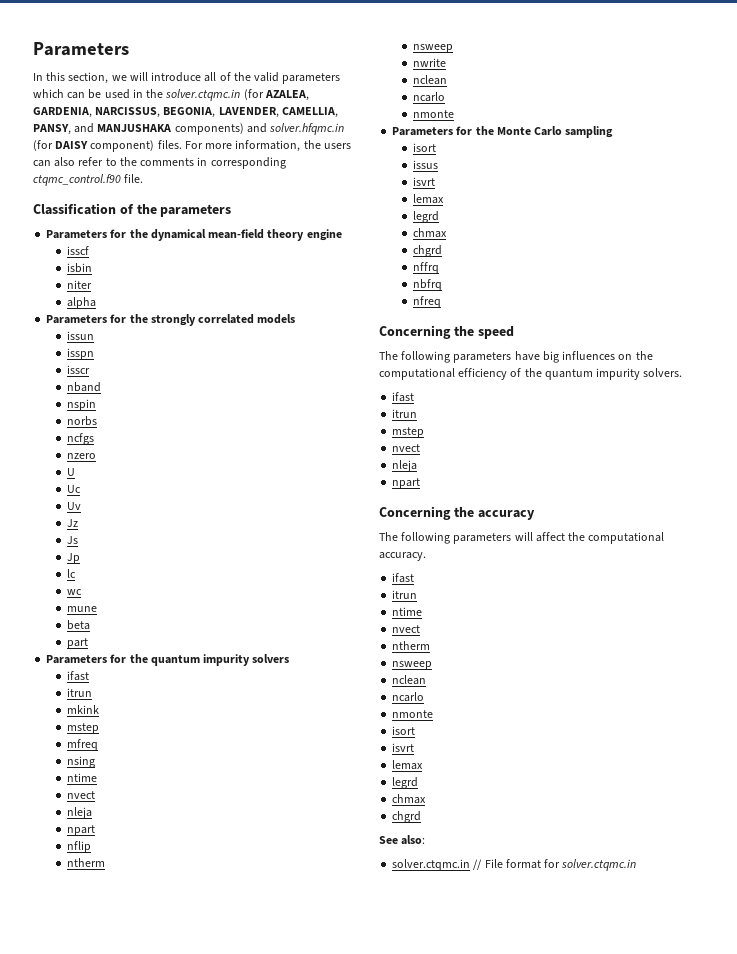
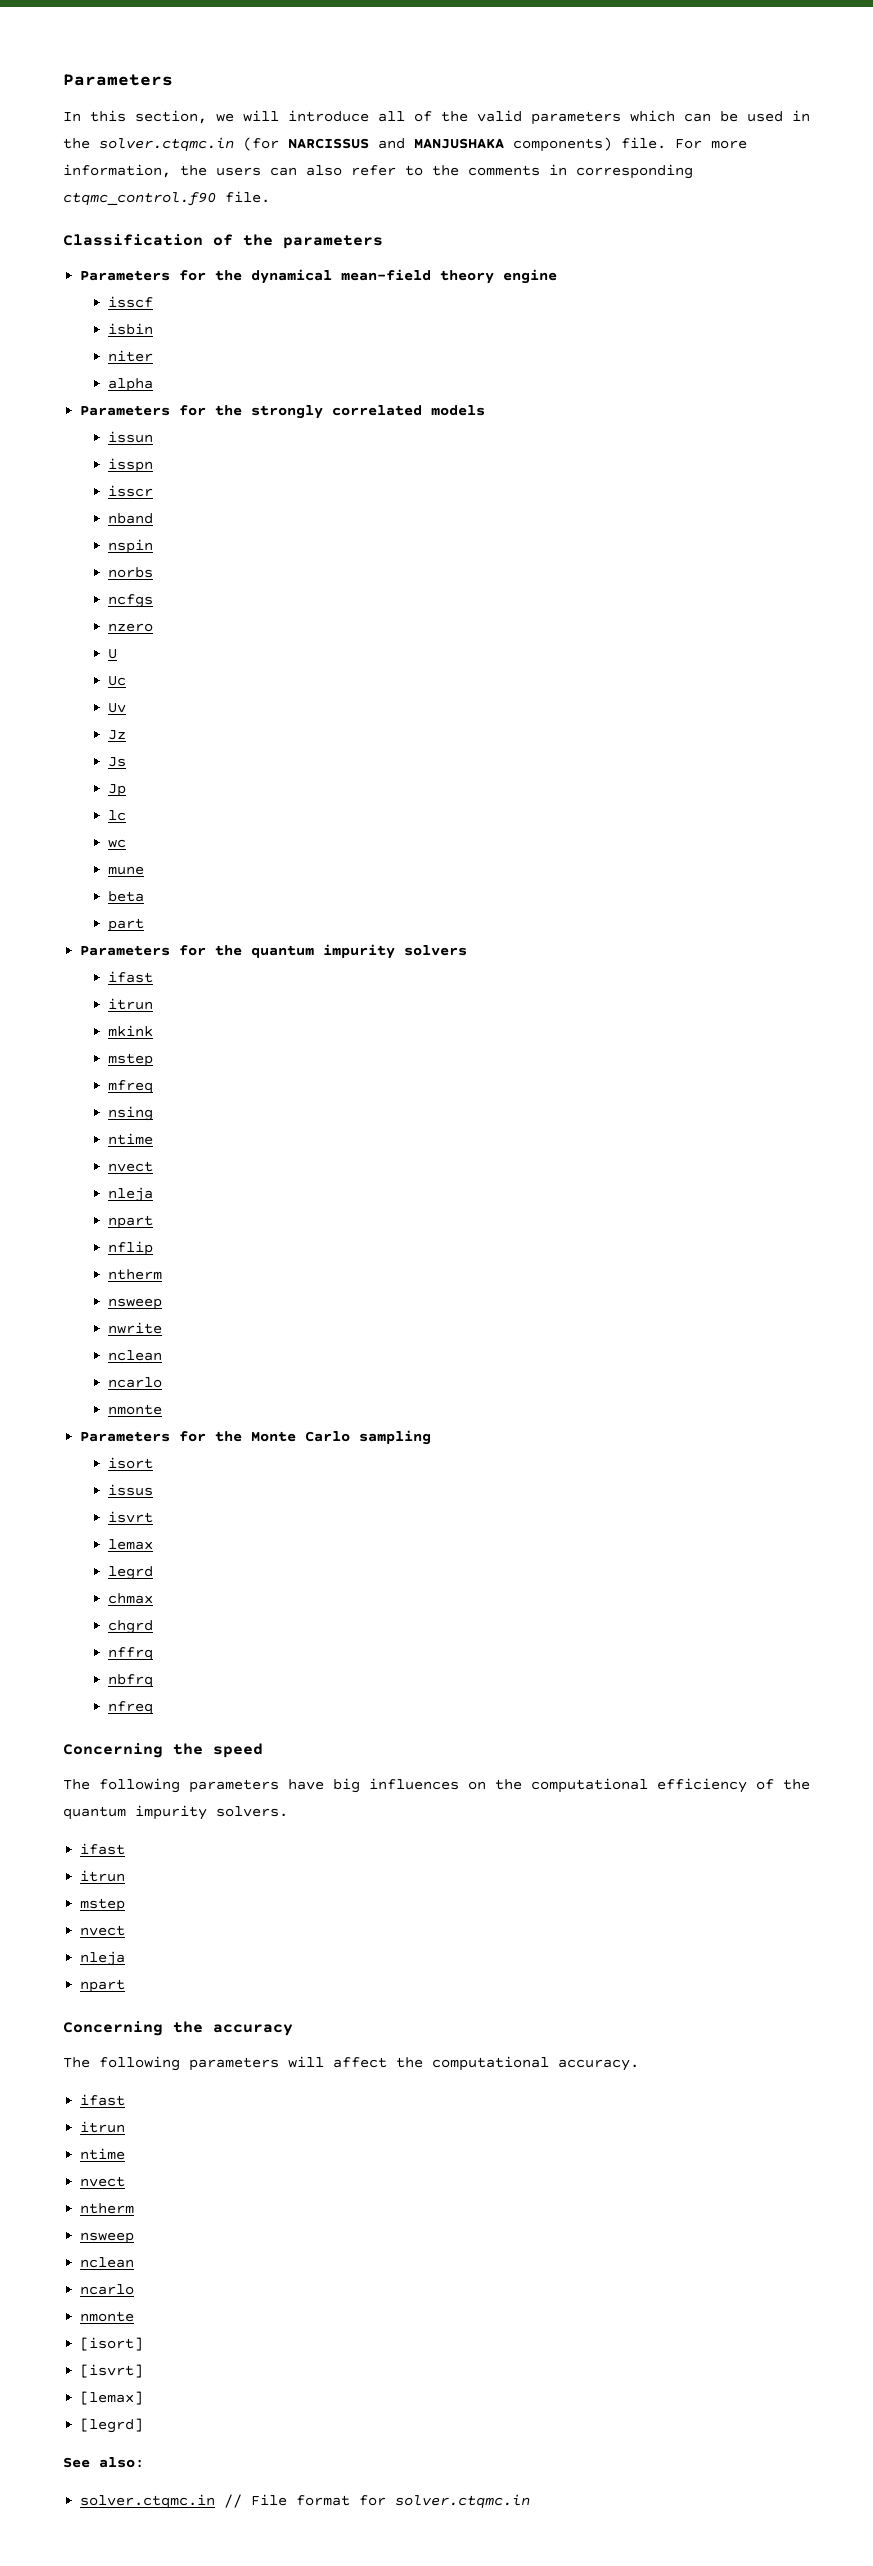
[264,90,309,101] [33,107,338,118] [33,123,345,135] [33,140,182,152] AZALEA, GARDENIA, NARCISSUS, BEGONIA, LAVENDER, CAMELLIA, PANSY, and MANJUSHAKA components) and solver.hfqmc.in (for DAISY component) files. -> [288,137,666,152] NARCISSUS and MANJUSHAKA components) file.
[392,726,416,735] [392,743,415,752] [392,760,424,770] [392,777,419,789] [392,794,427,804] [392,811,422,823] isort // isvrt // lemax // legrd // chmax // chgrd -> [80,2337,144,2351] [80,2364,144,2378] [80,2391,144,2405] [80,2418,144,2433] [isort] // [isvrt] // [lemax] // [legrd]

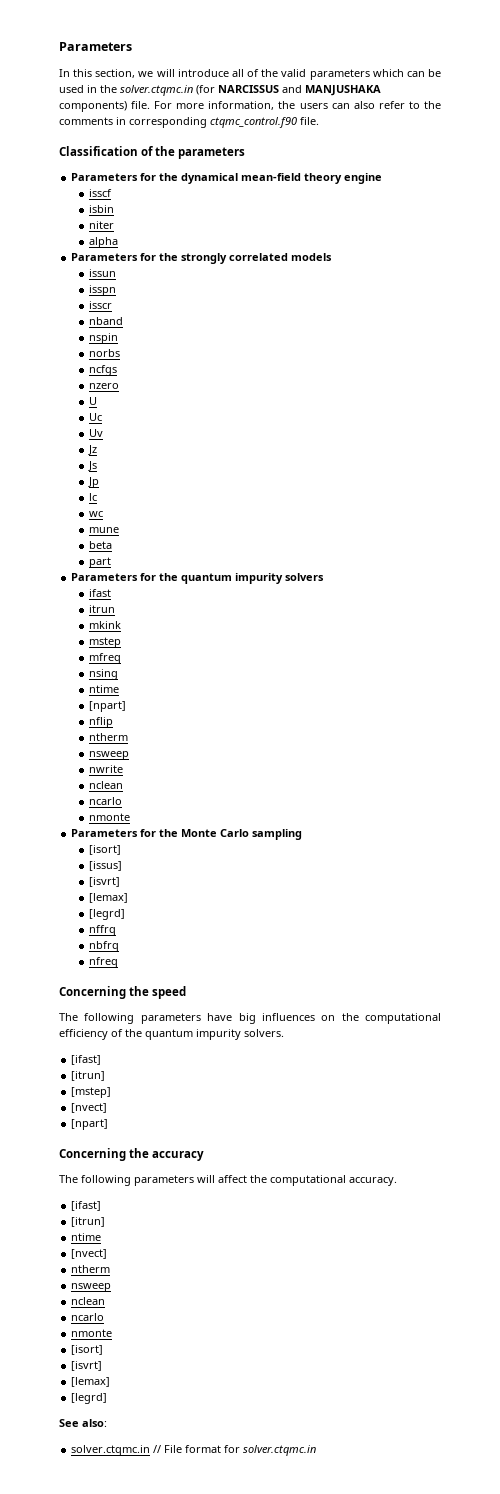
[107,1161,153,1172] [107,1187,153,1202] [107,1215,153,1229] nvect // nleja // npart -> [89,701,127,712] [npart]
[107,1457,153,1469] [107,1484,153,1496] [107,1511,153,1523] [107,1539,153,1550] [107,1566,153,1580] [107,1593,153,1604] [107,1620,153,1634] isort // issus // isvrt // lemax // legrd // chmax // chgrd -> [89,845,122,855] [89,861,123,871] [89,877,121,887] [89,893,129,903] [89,909,126,920] [isort] // [issus] // [isvrt] // [lemax] // [legrd]
[80,1843,126,1855] [80,1870,126,1882] [80,1898,126,1912] [80,1925,126,1936] [80,1951,126,1966] [80,1979,126,1993] ifast // itrun // mstep // nvect // nleja // npart -> [71,1055,102,1065] [71,1071,106,1081] [71,1087,112,1098] [71,1103,108,1113] [71,1119,109,1130] [ifast] // [itrun] // [mstep] // [nvect] // [npart]
[80,2094,126,2106] [80,2121,126,2133] [80,2148,126,2160] [80,2176,126,2187] ifast // itrun // ntime // nvect -> [71,1201,102,1211] [71,1217,106,1227] [71,1233,102,1241] [71,1249,108,1259] [ifast] // [itrun] // ntime // [nvect]

